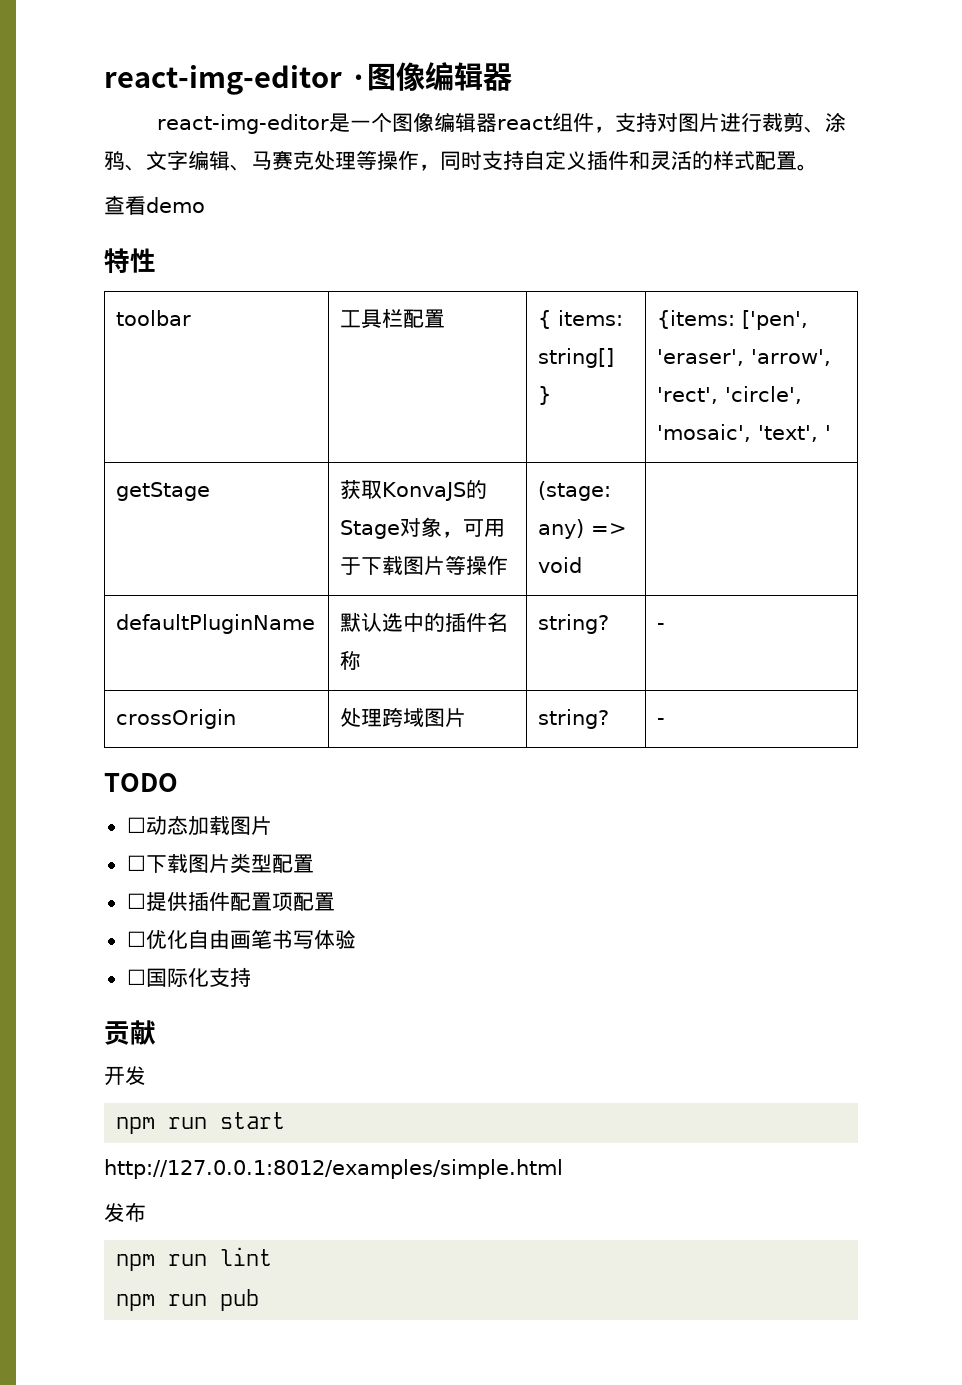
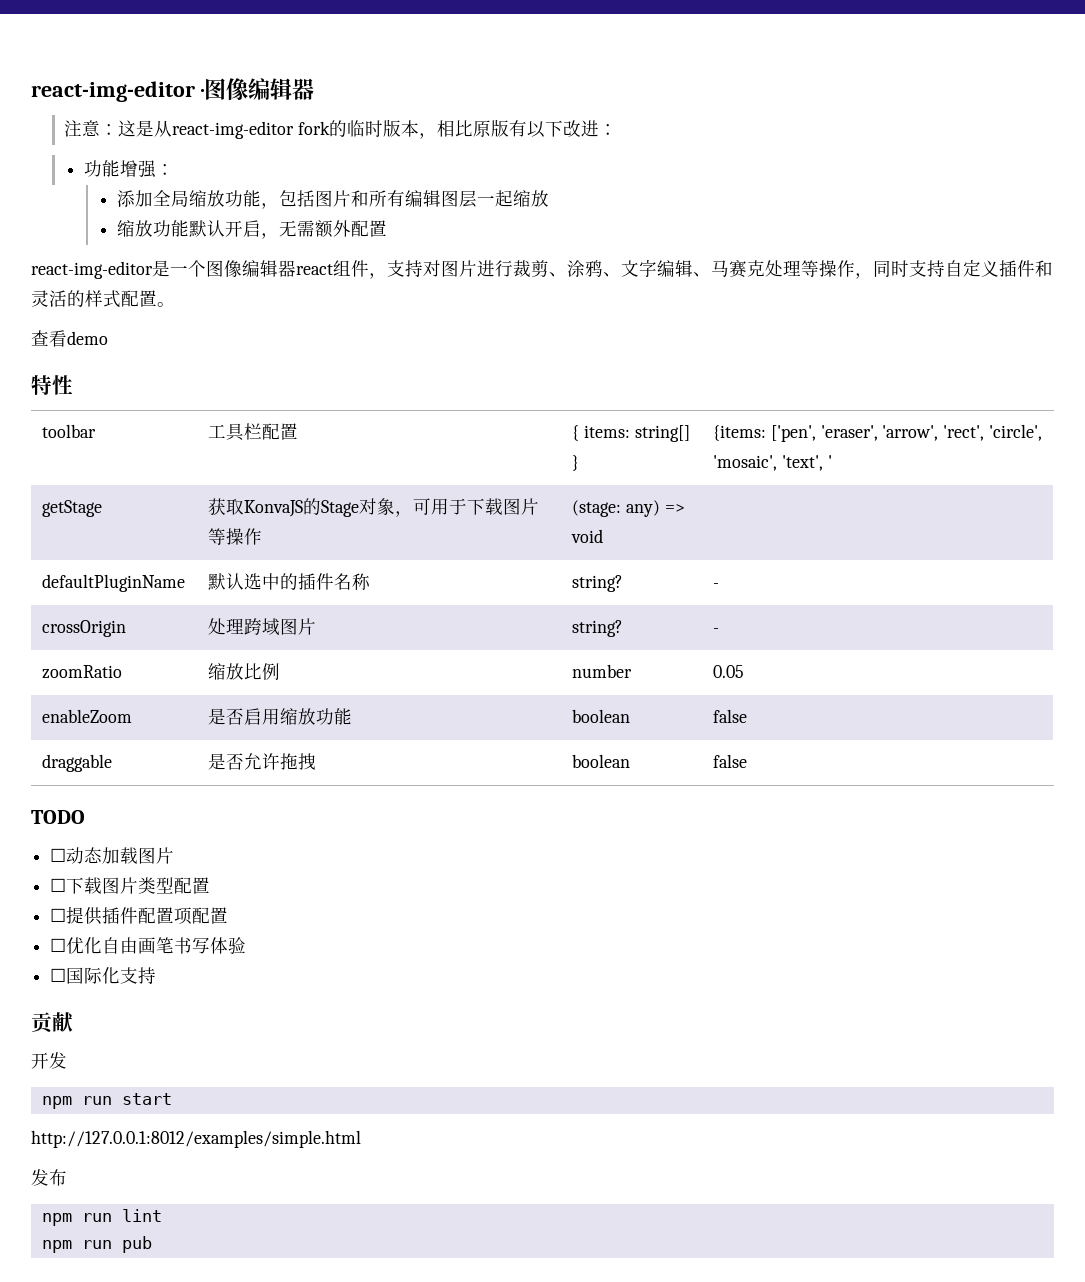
(512, 77) none -> [64,119,618,139] [83,160,174,178] [117,190,550,209] [117,220,388,239] // 注意：这是从react-img-editor fork的临时版本，相比原版有以下改进： // 功能增强： // 添加全局缩放功能，包括图片和所有编辑图层一起缩放 // 缩放功能默认开启，无需额外配置
(666, 721) none -> [42,665,123,679] [208,663,281,680] [572,664,633,678] [713,665,745,678] [42,709,133,723] [208,708,353,725] [572,709,631,723] [713,709,748,723] [42,754,113,772] [208,753,317,770] [572,754,631,768] [713,754,748,768] // zoomRatio | 缩放比例 | number | 0.05 // enableZoom | 是否启用缩放功能 | boolean | false // draggable | 是否允许拖拽 | boolean | false

